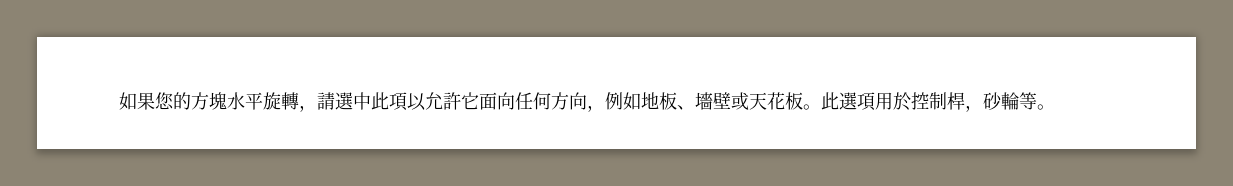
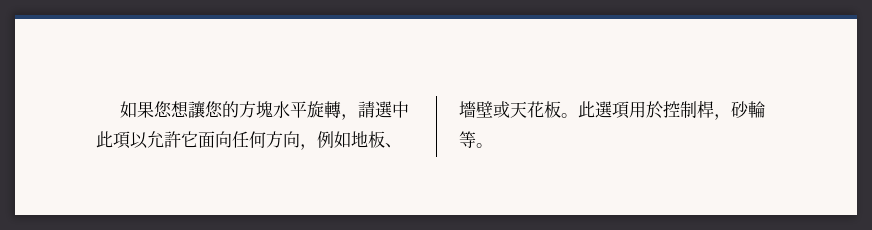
(174, 101) none -> [170,101,223,118] 想讓您

